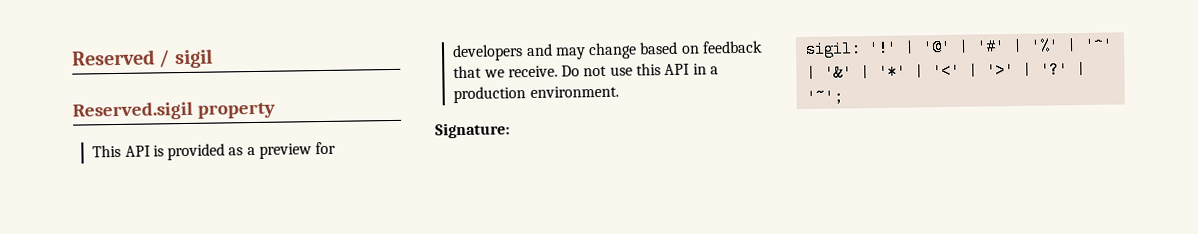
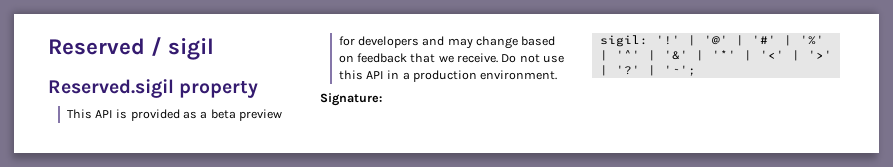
(256, 151) none -> [210,109,236,119] beta

